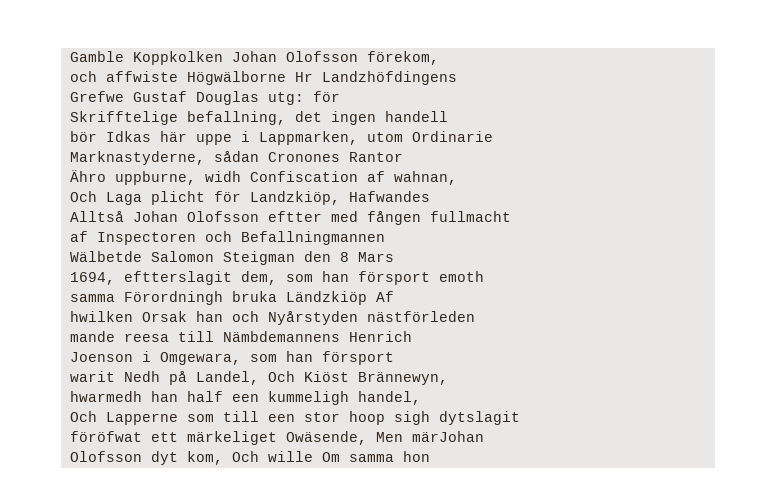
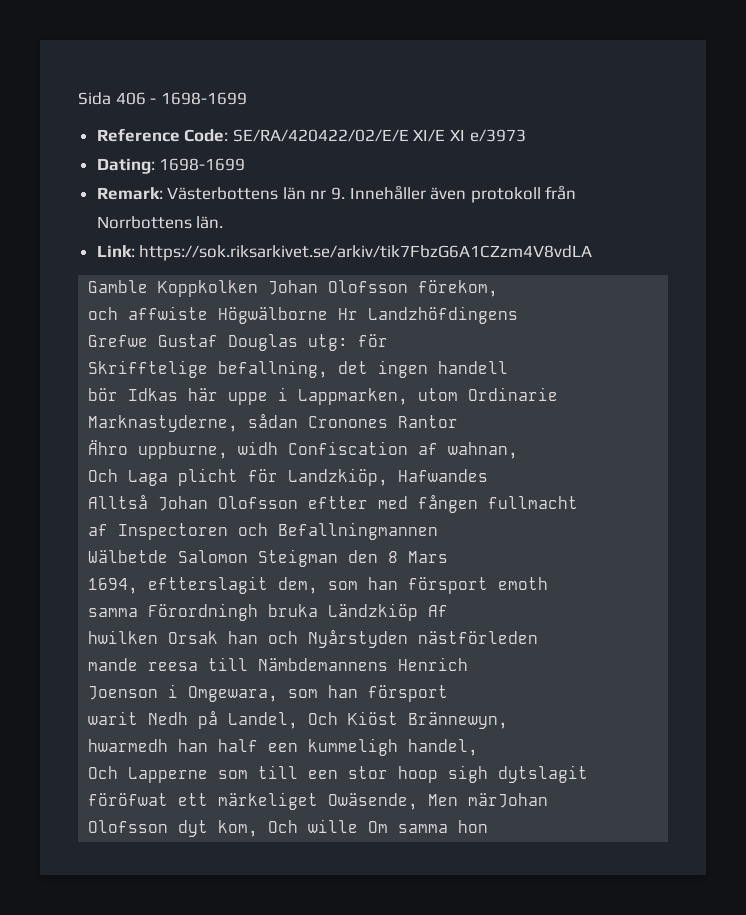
(69, 56) none -> [78,92,247,105] [96,128,526,142] [96,158,246,174] [96,185,577,203] [96,216,224,229] [96,245,593,261] Sida 406 - 1698-1699 // Reference Code: SE/RA/420422/02/E/E XI/E XI e/3973 // Dating: 1698-1699 // Remark: Västerbottens län nr 9. Innehåller även protokoll från Norrbottens län. // Link: https://sok.riksarkivet.se/arkiv/tik7FbzG6A1CZzm4V8vdLA //

